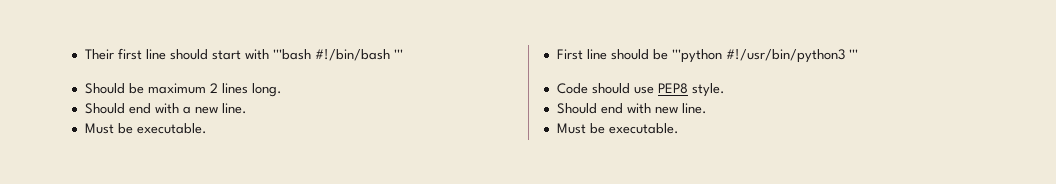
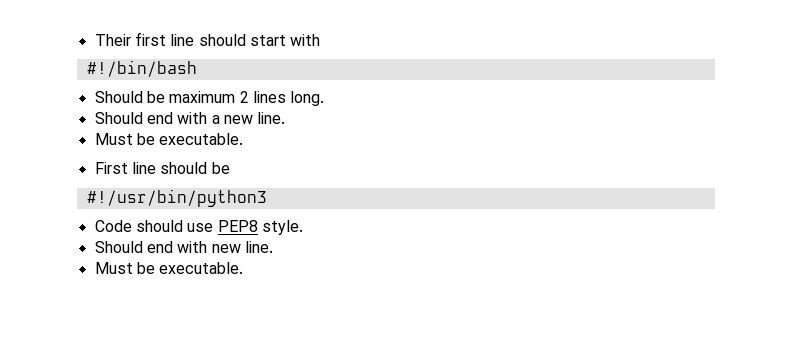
[272,49,311,60] '''bash -> (321, 40) //
[393,49,403,59] ''' -> (197, 68) none
[671,49,722,63] '''python -> (230, 168) //
[848,49,858,59] ''' -> (267, 198) none

